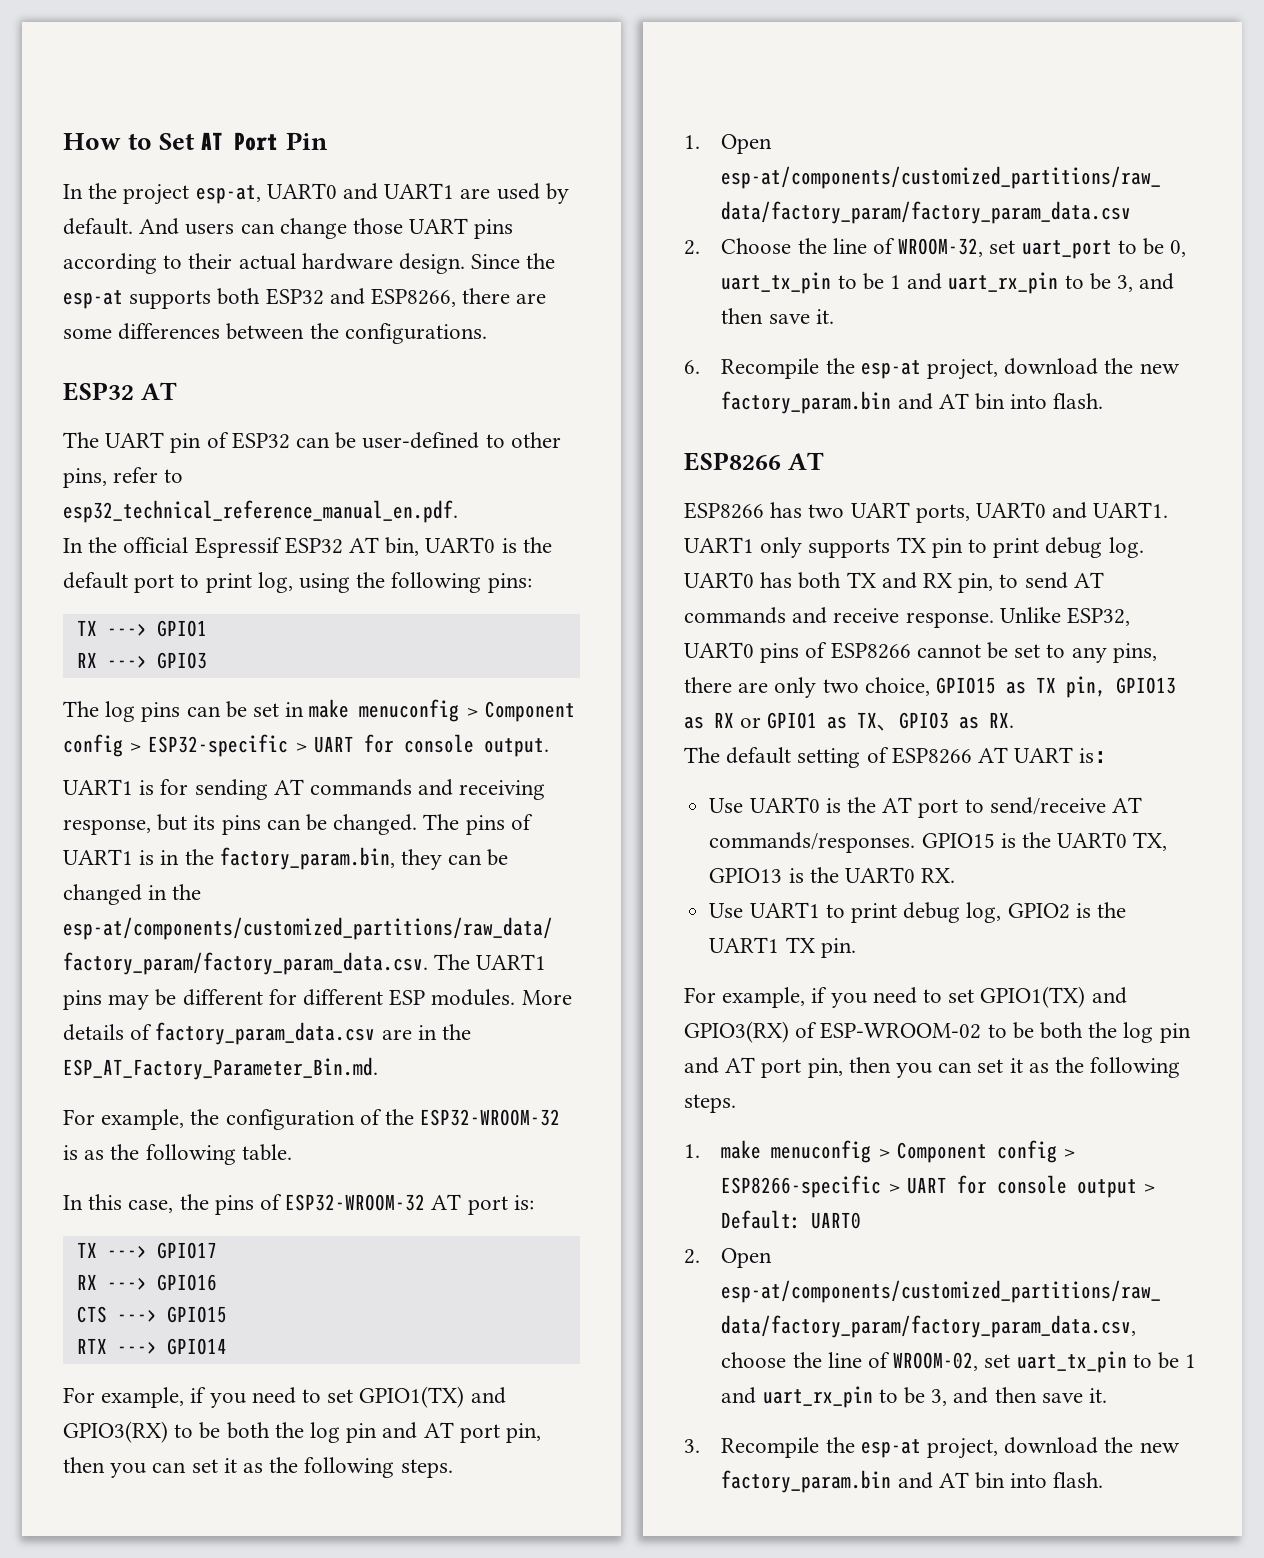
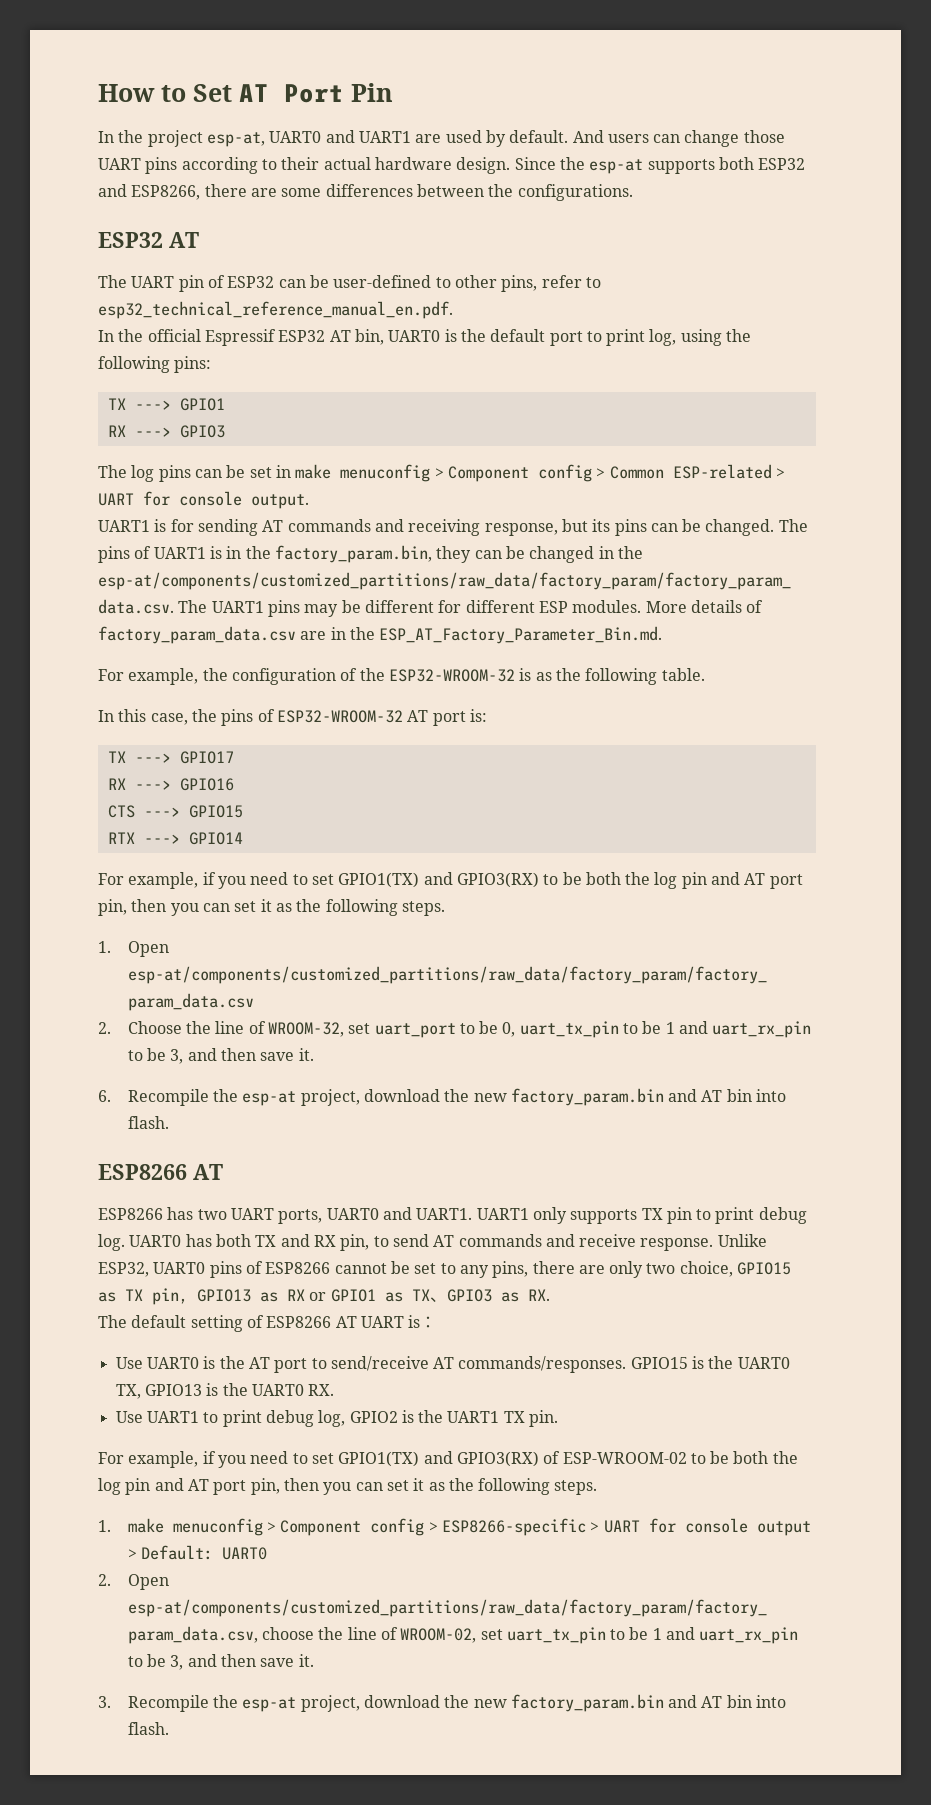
[148,734,289,757] ESP32-specific -> [609,464,772,479] Common ESP-related

